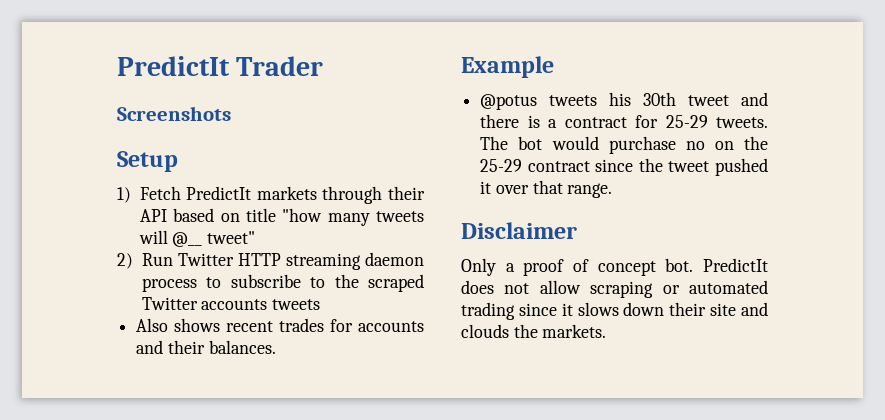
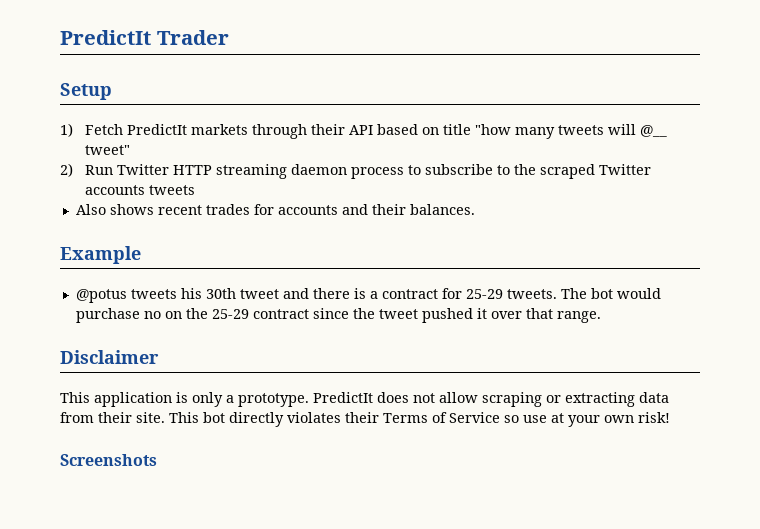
[117,106,231,121] // Screenshots -> (229, 37) none
[461,258,694,276] Only a proof of concept bot. -> [60,392,309,407] This application is only a prototype.
[689,280,768,294] [461,302,768,320] [461,324,607,338] automated trading since it slows down their site and clouds the markets. -> [565,392,669,407] [60,412,670,427] [60,454,157,466] extracting data from their site. This bot directly violates their Terms of Service so use at your own risk! // Screenshots

